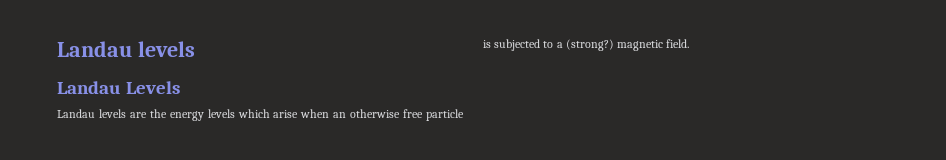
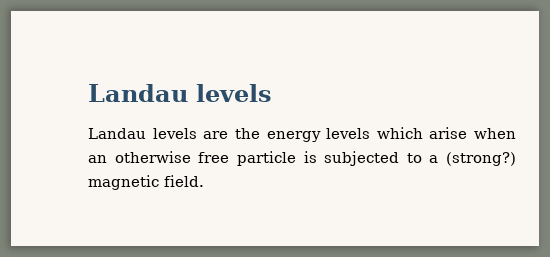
[57,41,195,57] [57,81,180,94] Landau levels // Landau Levels -> [88,84,272,102] Landau levels

